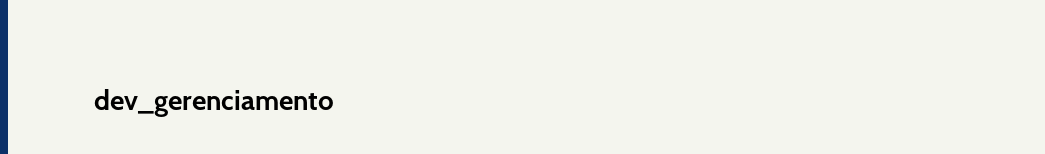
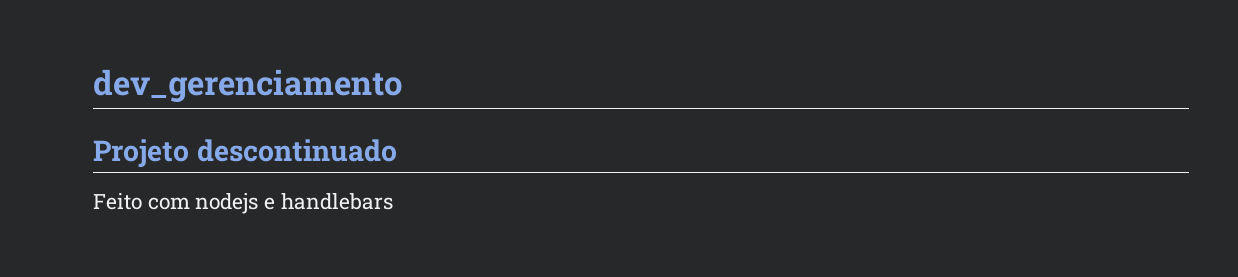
(334, 103) none -> [93,139,397,168] [93,193,393,214] // Projeto descontinuado // Feito com nodejs e handlebars

